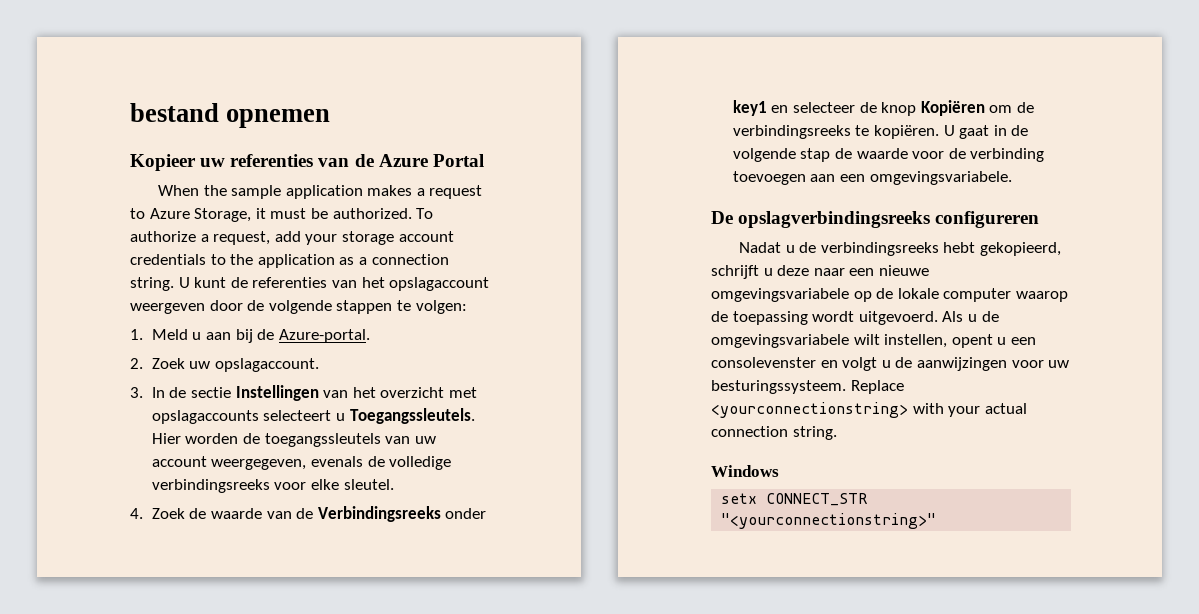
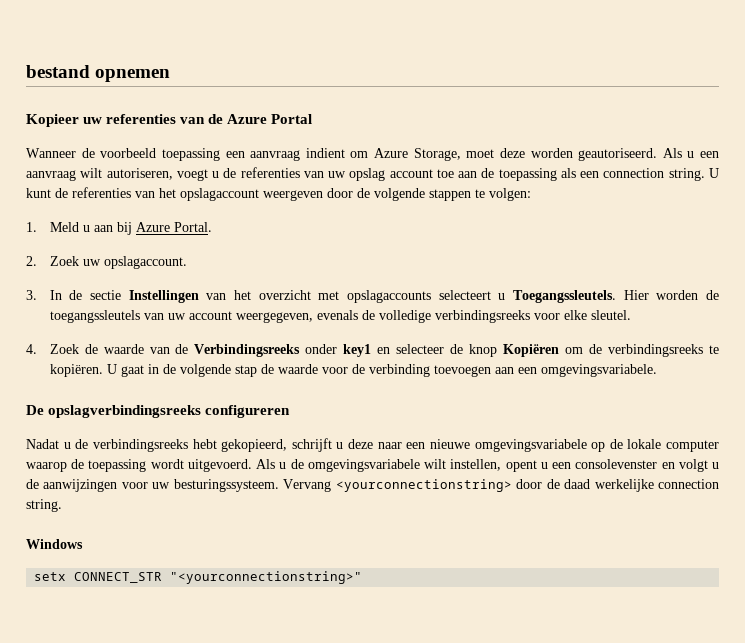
[157,185,483,199] [130,208,434,222] [130,231,454,245] [130,254,367,268] When the sample application makes a request to Azure Storage, it must be authorized. To authorize a request, add your storage account credentials to the application as a -> [26,148,719,161] [26,167,600,181] Wanneer de voorbeeld toepassing een aanvraag indient om Azure Storage, moet deze worden geautoriseerd. Als u een aanvraag wilt autoriseren, voegt u de referenties van uw opslag account toe aan de toepassing als een
[257,329,370,343] de Azure-portal. -> [135,222,212,232] Azure Portal.
[850,380,904,394] [711,402,1027,418] Replace <yourconnectionstring> with your actual -> [283,479,654,492] Vervang <yourconnectionstring> door de daad werkelijke

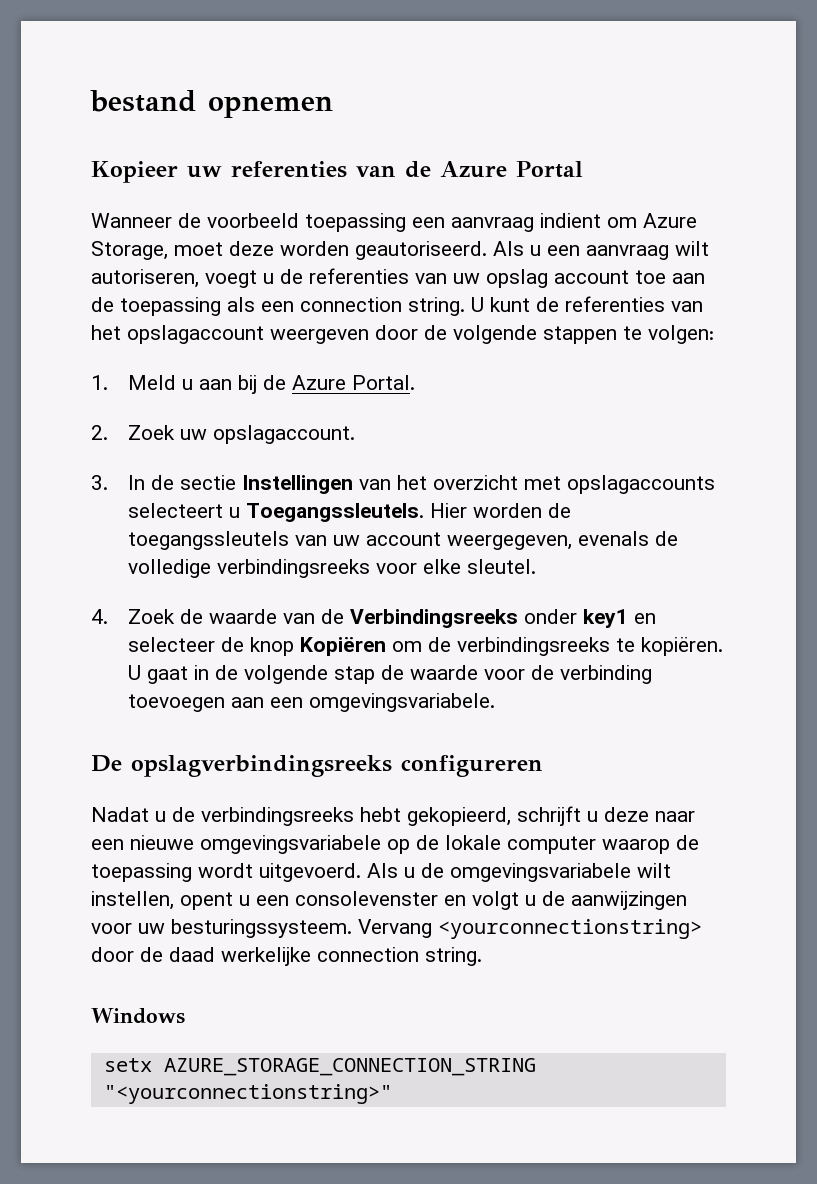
(132, 228) none -> [263,375,287,390] de
[74,572,163,583] CONNECT_STR -> [163,1058,536,1076] AZURE_STORAGE_CONNECTION_STRING

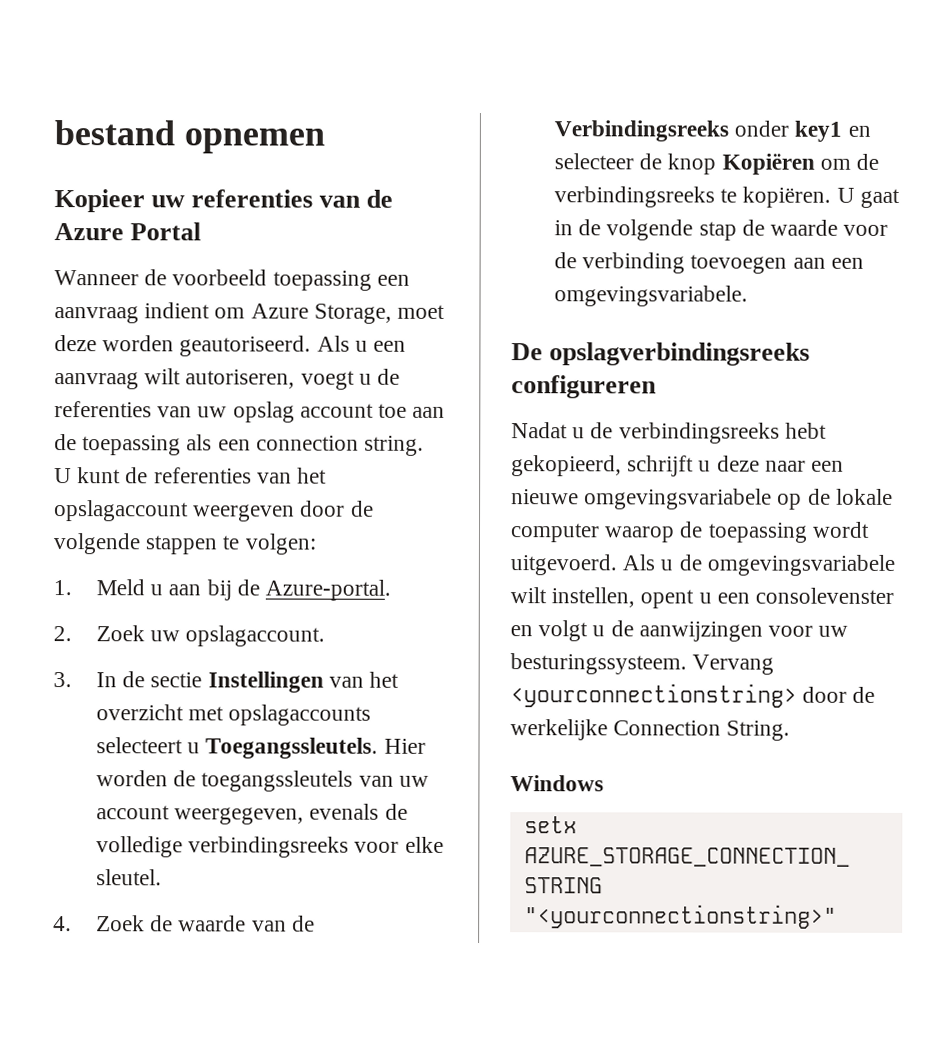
[292,375,416,390] Azure Portal. -> [265,579,392,601] Azure-portal.
[169,947,482,966] daad werkelijke connection string. -> [510,719,791,741] werkelijke Connection String.

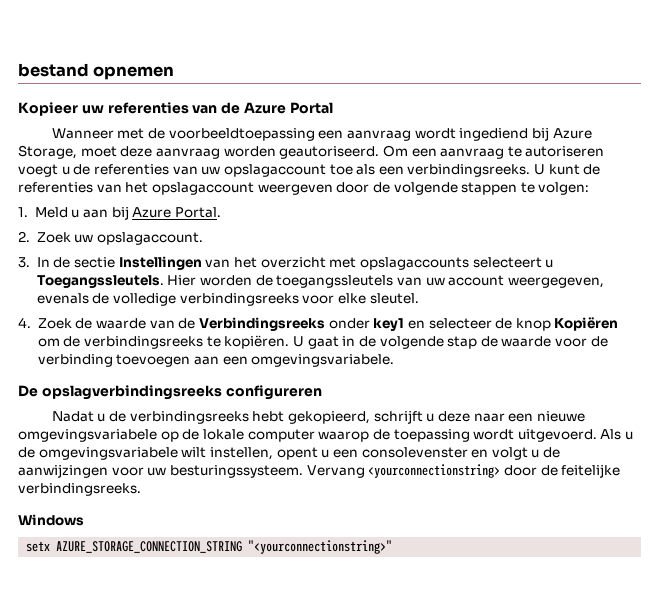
[144,269,410,291] [54,302,246,324] de voorbeeld toepassing een aanvraag indient om -> [117,127,549,141] met de voorbeeldtoepassing een aanvraag wordt ingediend bij
(97, 343) none -> [155,148,220,159] aanvraag
[316,335,407,352] [54,368,296,390] Als u een aanvraag wilt autoriseren, -> [382,145,605,159] Om een aanvraag te autoriseren
[232,401,446,423] [54,434,425,456] opslag account toe aan de toepassing als een connection string. -> [223,164,531,177] opslagaccount toe als een verbindingsreeks.
[236,579,392,601] de Azure-portal. -> [132,207,221,218] Azure Portal.
[510,719,791,741] werkelijke Connection String. -> [561,464,621,478] [18,483,141,496] feitelijke verbindingsreeks.

